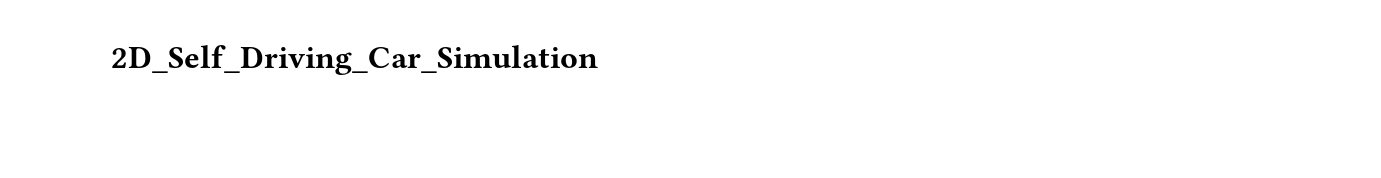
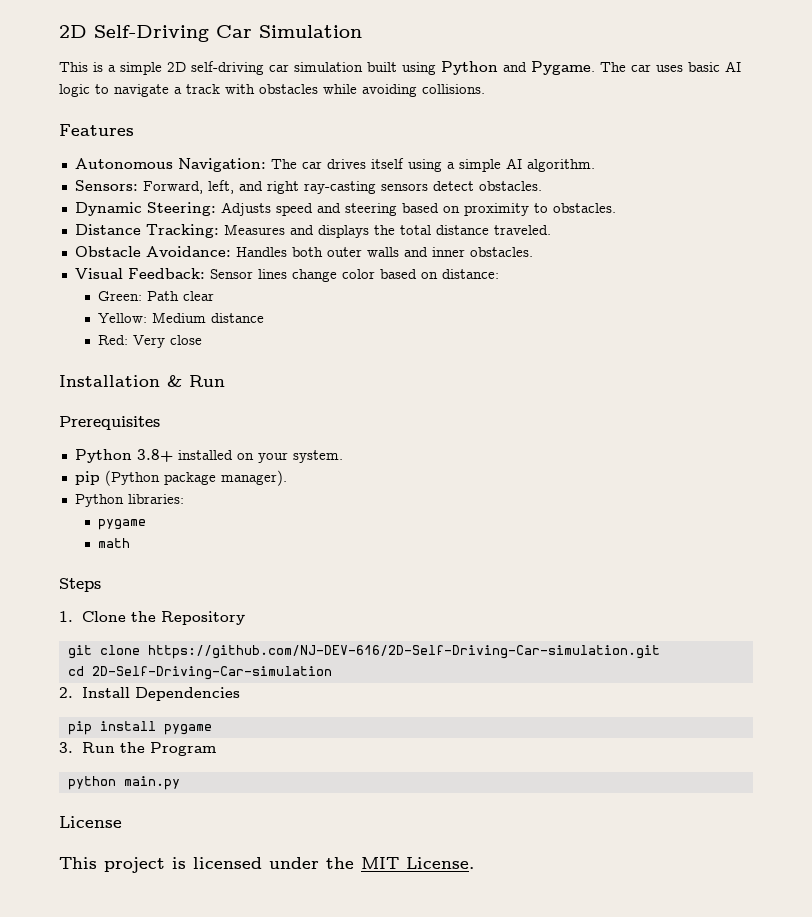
[111,45,598,75] 2D_Self_Driving_Car_Simulation -> [59,25,362,42] [59,61,741,75] [59,84,485,97] [59,124,134,136] [74,158,595,172] [74,180,542,194] [74,202,616,216] [74,224,551,238] [74,246,533,257] [74,268,499,282] [97,291,214,301] [97,312,264,323] [97,335,202,348] [59,375,225,387] [59,416,160,430] [74,449,343,463] [74,470,287,486] [74,494,184,507] [97,519,146,530] [97,538,130,548] [59,578,101,592] [59,611,245,625] [67,645,660,659] [67,666,332,680] [59,687,240,701] [67,721,212,735] [59,742,216,756] [67,776,180,790] [59,816,122,828] [59,857,474,873] 2D Self-Driving Car Simulation // This is a simple 2D self-driving car simulation built using Python and Pygame. The car uses basic AI logic to navigate a track with obstacles while avoiding collisions. // Features // Autonomous Navigation: The car drives itself using a simple AI algorithm. // Sensors: Forward, left, and right ray-casting sensors detect obstacles. // Dynamic Steering: Adjusts speed and steering based on proximity to obstacles. // Distance Tracking: Measures and displays the total distance traveled. // Obstacle Avoidance: Handles both outer walls and inner obstacles. // Visual Feedback: Sensor lines change color based on distance: // Green: Path clear // Yellow: Medium distance // Red: Very close // Installation & Run // Prerequisites // Python 3.8+ installed on your system. // pip (Python package manager). // Python libraries: // pygame // math // Steps // 1. Clone the Repository // git clone https://github.com/NJ-DEV-616/2D-Self-Driving-Car-simulation.git // cd 2D-Self-Driving-Car-simulation // 2. Install Dependencies // pip install pygame // 3. Run the Program // python main.py // License // This project is licensed under the MIT License.

